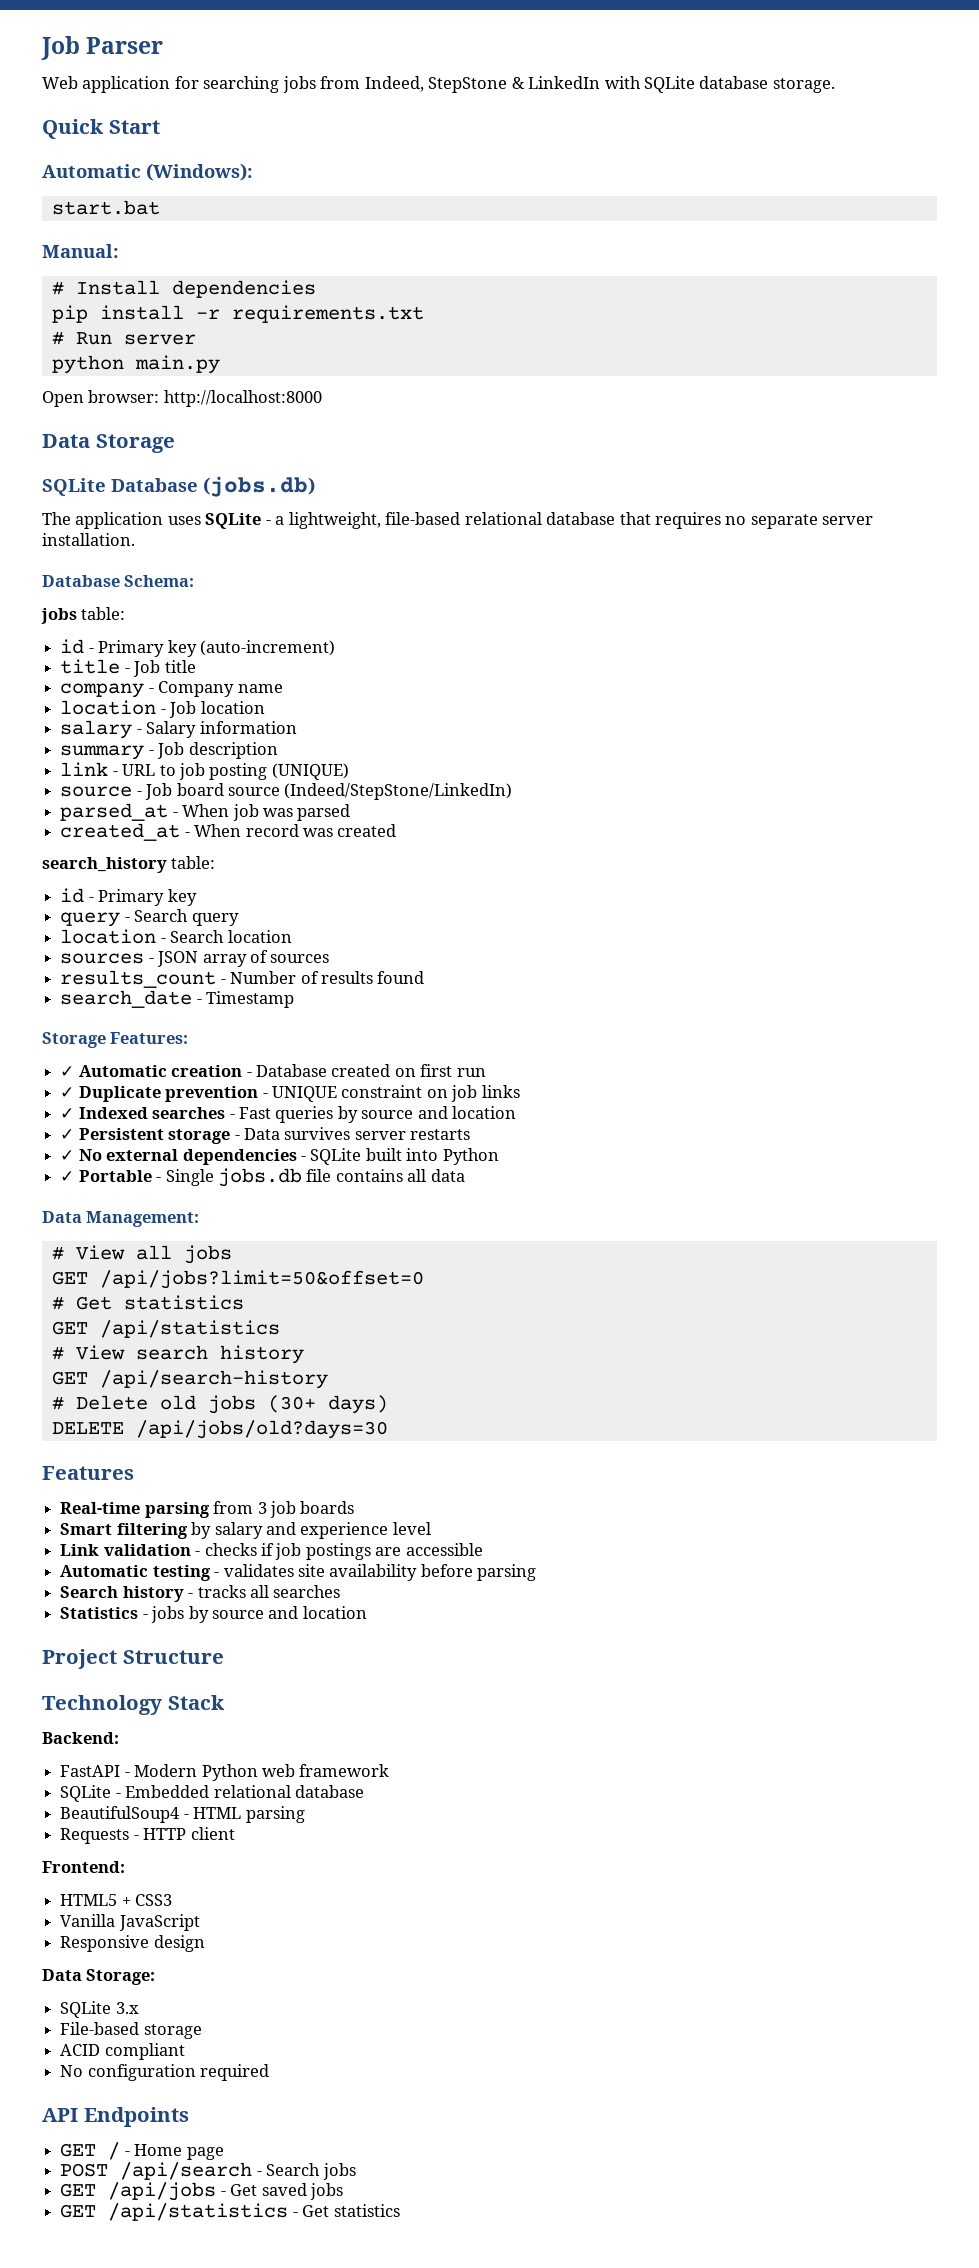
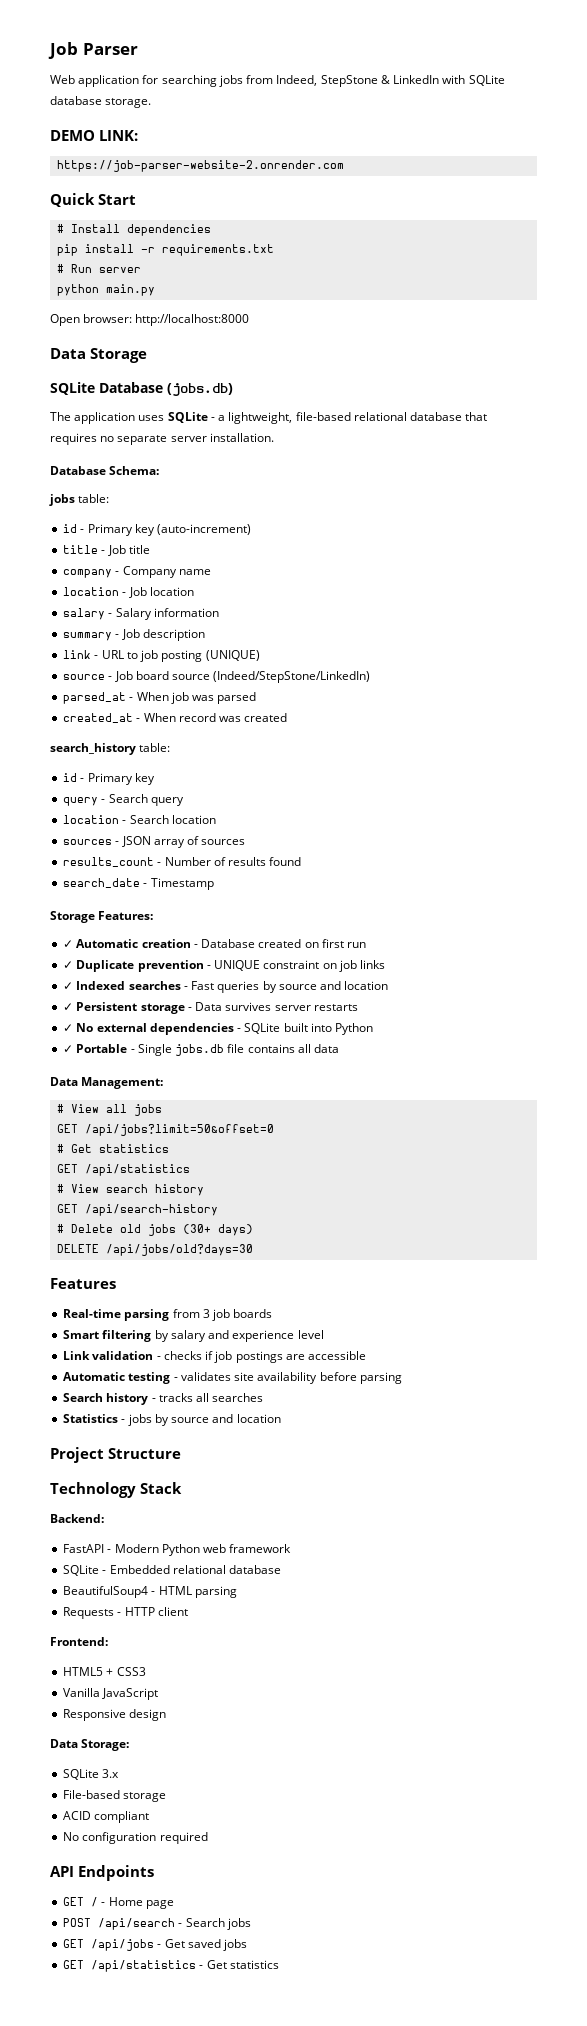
(835, 85) none -> [50,130,139,141] [57,160,345,172] // DEMO LINK: // https://job-parser-website-2.onrender.com
[42,163,253,181] [51,200,160,215] [42,244,119,258] // Automatic (Windows): // start.bat // Manual: -> (137, 199) none

